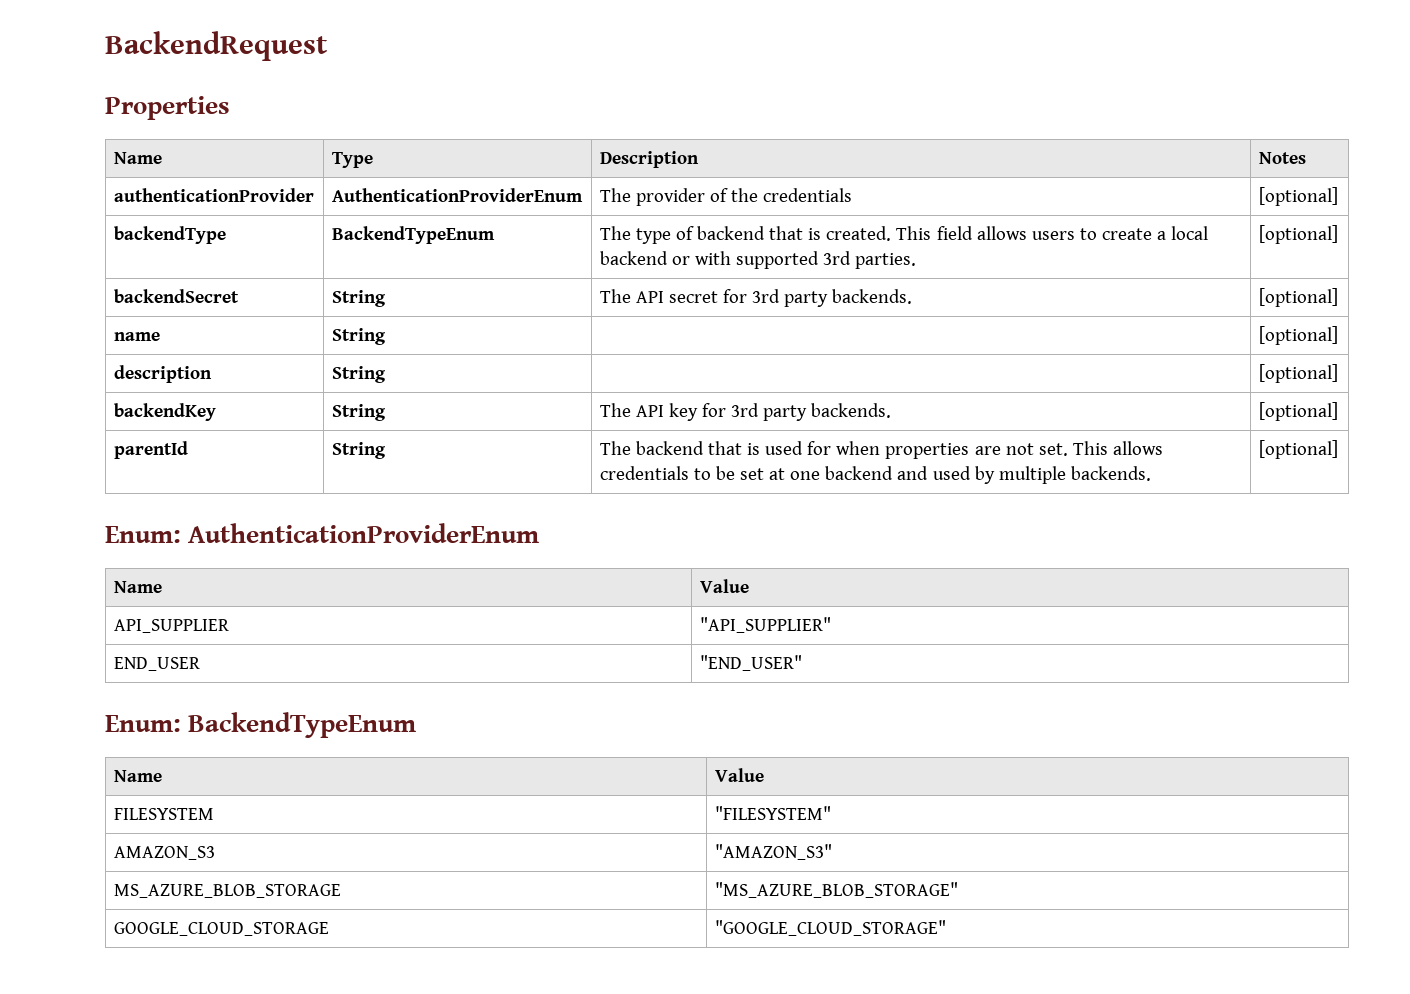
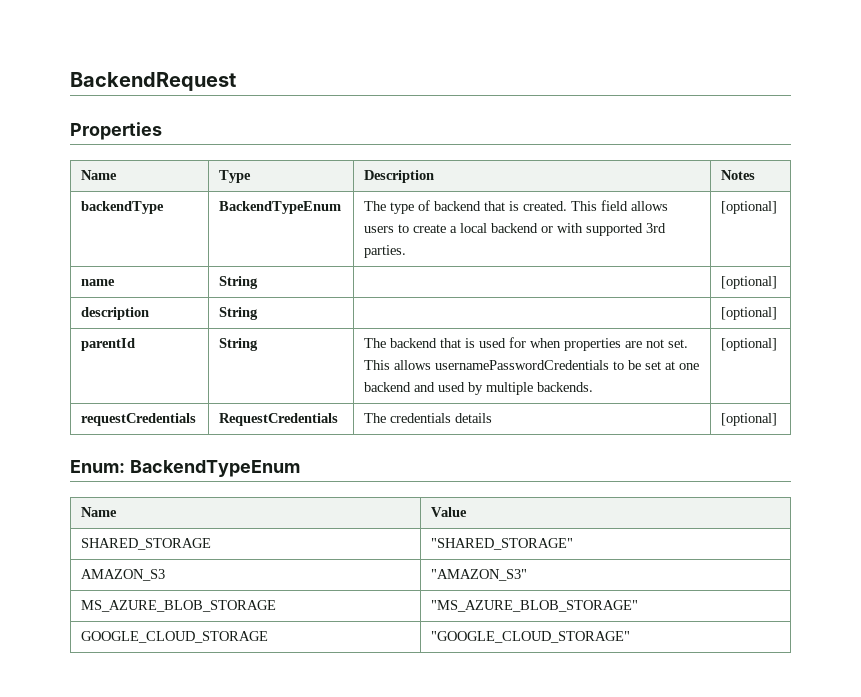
[113,188,314,202] [331,188,583,202] [599,188,853,206] [1258,187,1338,206] // authenticationProvider | AuthenticationProviderEnum | The provider of the credentials | [optional] -> (756, 175) none
[113,289,239,303] [331,290,386,307] [599,289,913,307] [1258,288,1338,307] // backendSecret | String | The API secret for 3rd party backends. | [optional] -> (778, 207) none
[113,403,216,421] [331,404,386,421] [599,403,892,421] [1258,402,1338,421] // backendKey | String | The API key for 3rd party backends. | [optional] -> (778, 313) none
[599,466,689,480] credentials -> [435,360,610,370] usernamePasswordCredentials
[105,523,540,543] [113,581,162,593] [699,579,749,593] [113,619,229,633] [699,617,831,633] [113,657,200,671] [699,655,802,671] // Enum: AuthenticationProviderEnum // Name | Value // API_SUPPLIER | "API_SUPPLIER" // END_USER | "END_USER" -> [81,413,197,426] [219,413,339,426] [364,413,493,423] [721,413,778,426] // requestCredentials | RequestCredentials | The credentials details | [optional]
[113,808,214,820] [714,806,831,820] FILESYSTEM | "FILESYSTEM" -> [81,538,212,550] [431,538,574,550] SHARED_STORAGE | "SHARED_STORAGE"

